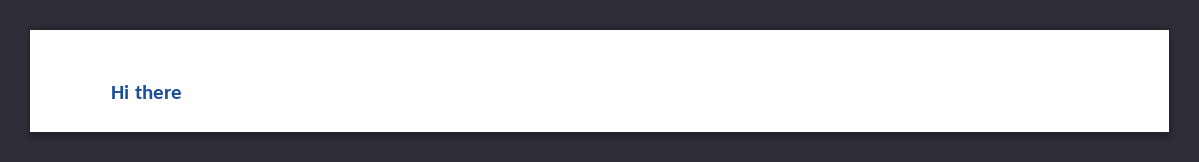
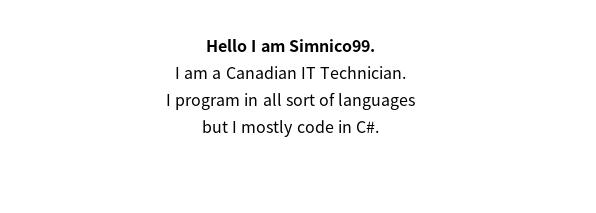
[111,85,182,99] Hi there -> [206,39,375,52] [174,66,407,79] [165,92,416,110] [201,120,380,137] Hello I am Simnico99. // I am a Canadian IT Technician. // I program in all sort of languages // but I mostly code in C#.

